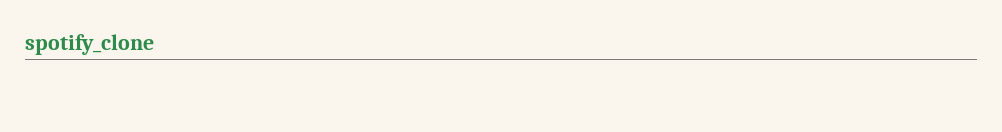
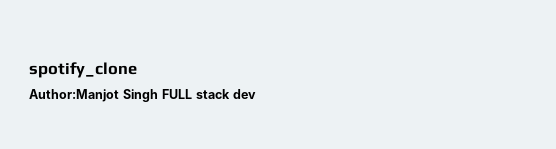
(154, 44) none -> [29,89,256,102] // Author:Manjot Singh FULL stack dev

